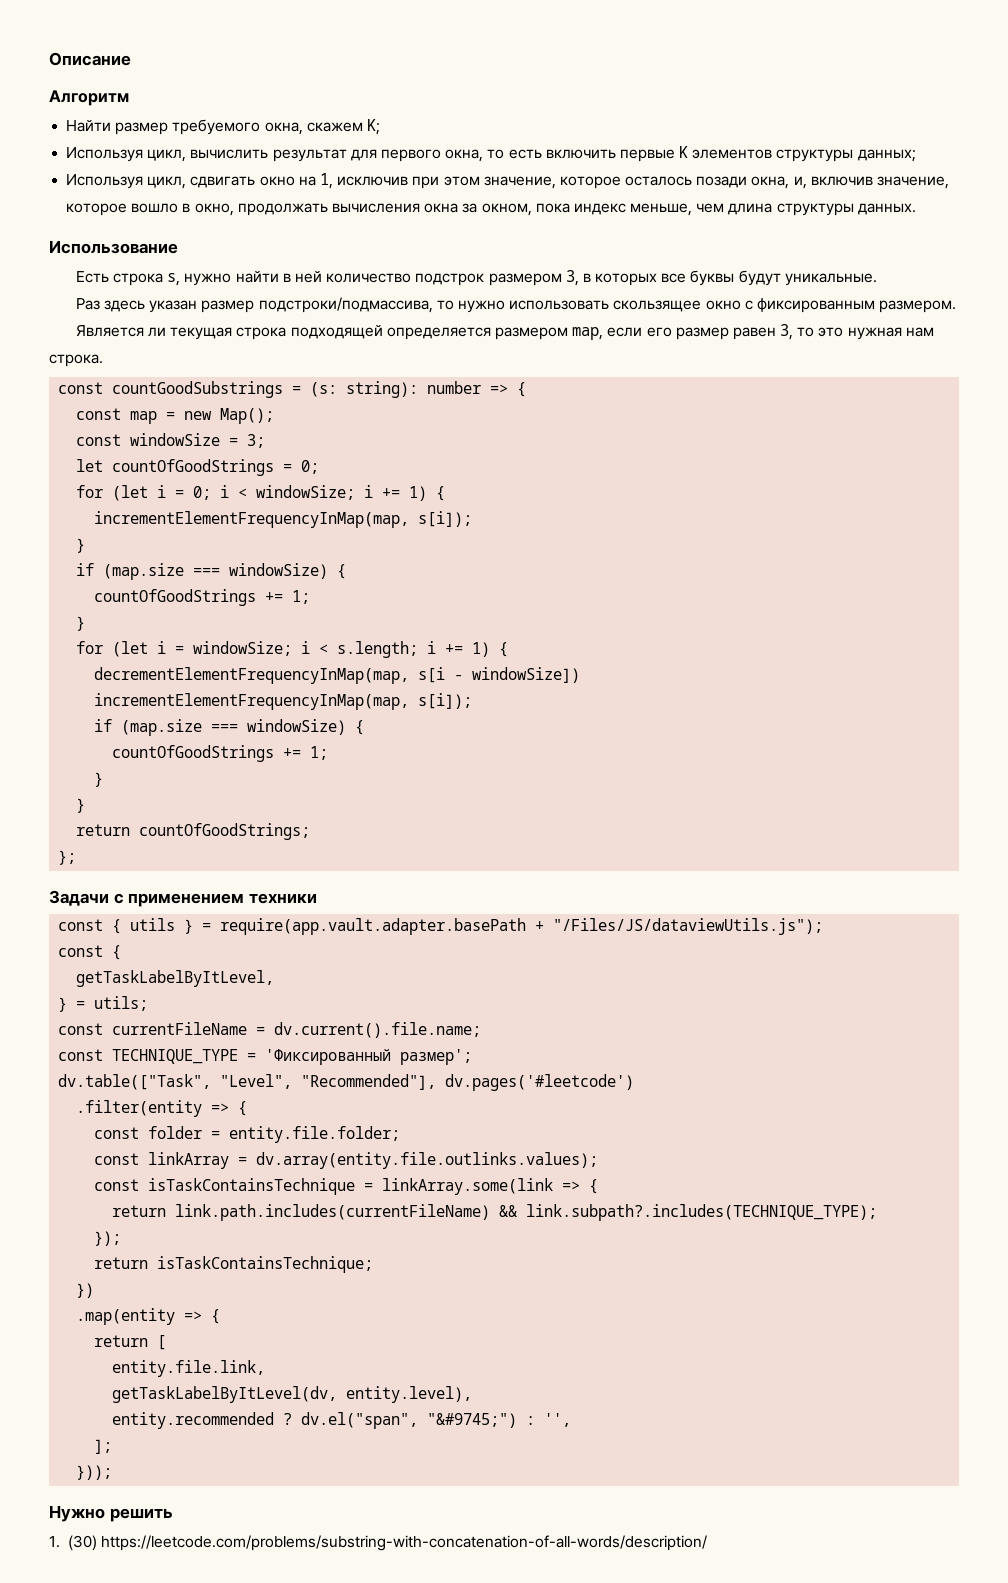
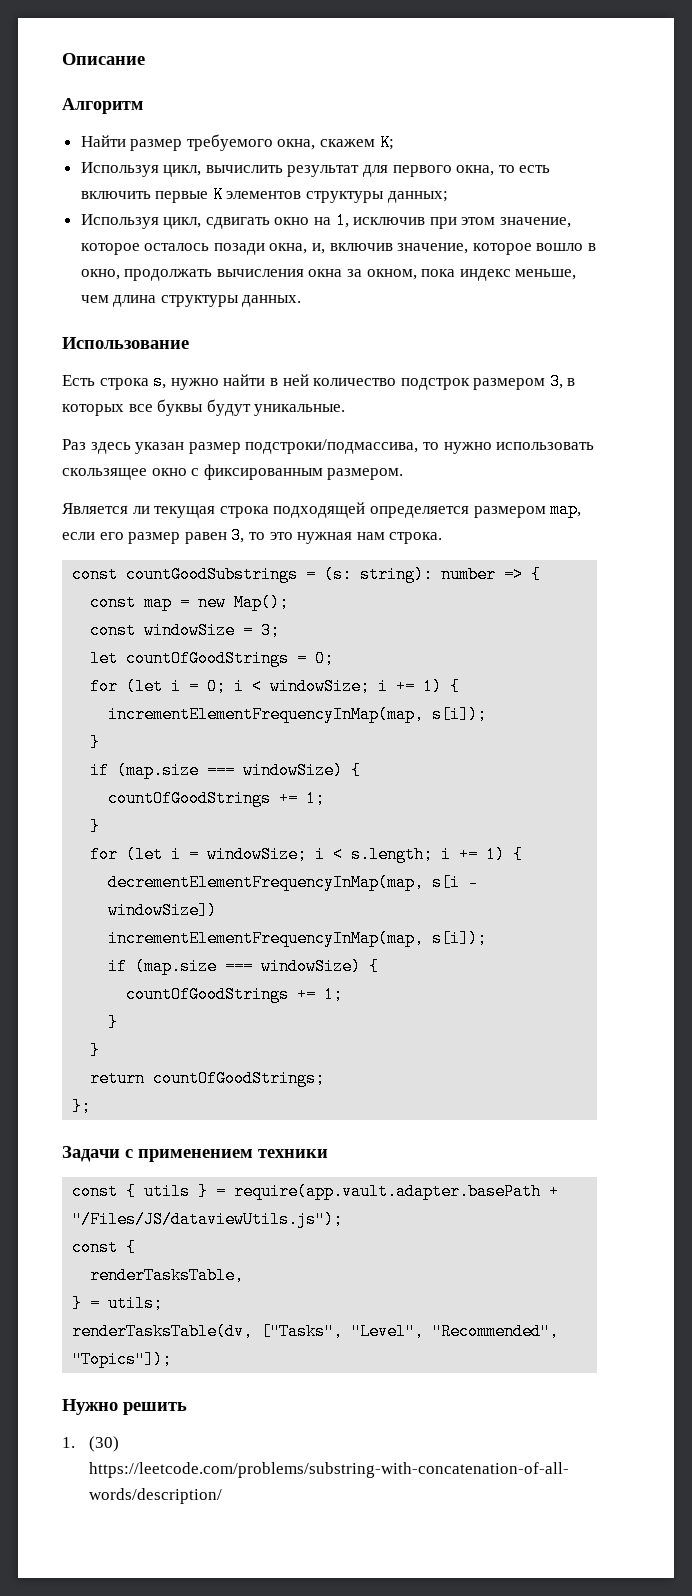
[76,970,275,987] getTaskLabelByItLevel, -> [90,1267,245,1284] renderTasksTable,
[58,1022,482,1038] [58,1049,473,1065] [58,1074,635,1091] [76,1100,248,1117] [94,1126,401,1143] [94,1152,599,1169] [94,1178,599,1195] [112,1204,878,1221] [94,1231,122,1246] [94,1256,374,1273] [76,1283,95,1298] [76,1308,221,1325] [94,1335,167,1350] [112,1360,266,1377] [112,1386,473,1403] [112,1412,572,1429] [94,1439,113,1454] [76,1465,113,1480] const currentFileName = dv.current().file.name; // const TECHNIQUE_TYPE = 'Фиксированный размер'; // dv.table(["Task", "Level", "Recommended"], dv.pages('#leetcode') // .filter(entity => { // const folder = entity.file.folder; // const linkArray = dv.array(entity.file.outlinks.values); // const isTaskContainsTechnique = linkArray.some(link => { // return link.path.includes(currentFileName) && link.subpath?.includes(TECHNIQUE_TYPE); // }); // return isTaskContainsTechnique; // }) // .map(entity => { // return [ // entity.file.link, // getTaskLabelByItLevel(dv, entity.level), // entity.recommended ? dv.el("span", "&#9745;") : '', // ]; // })); -> [72,1323,560,1340] [72,1351,173,1368] renderTasksTable(dv, ["Tasks", "Level", "Recommended", "Topics"]);

